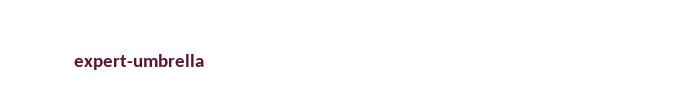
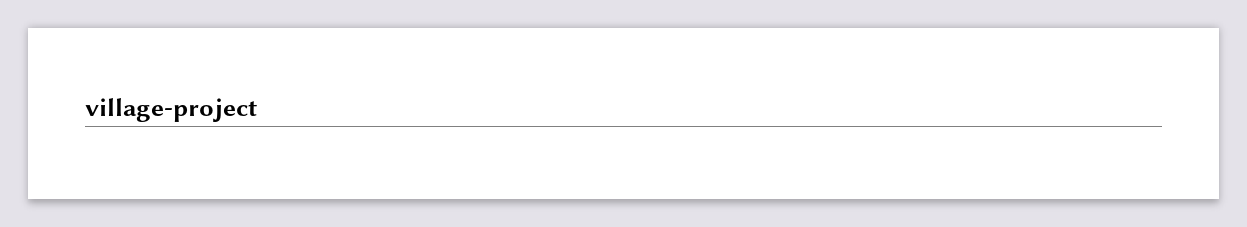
[74,54,204,70] expert-umbrella -> [85,98,257,122] village-project

